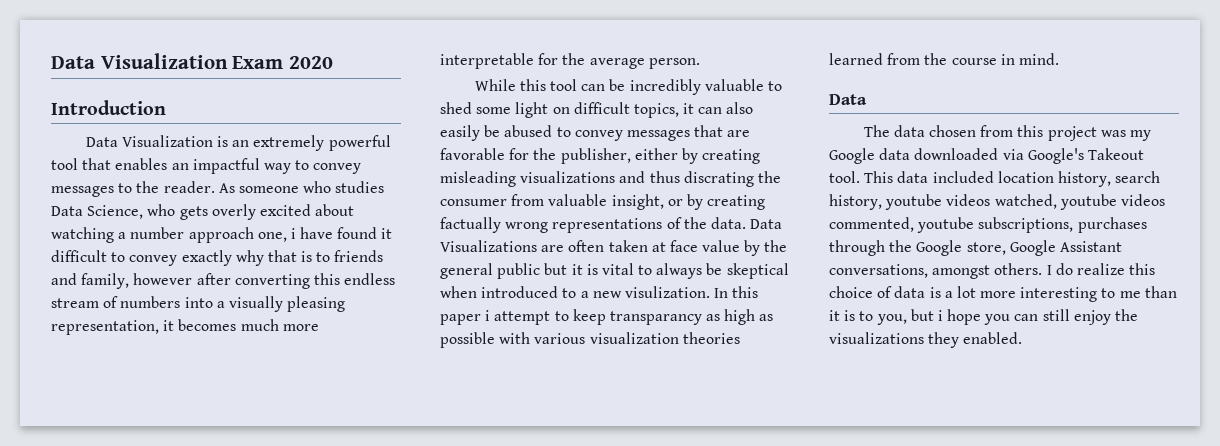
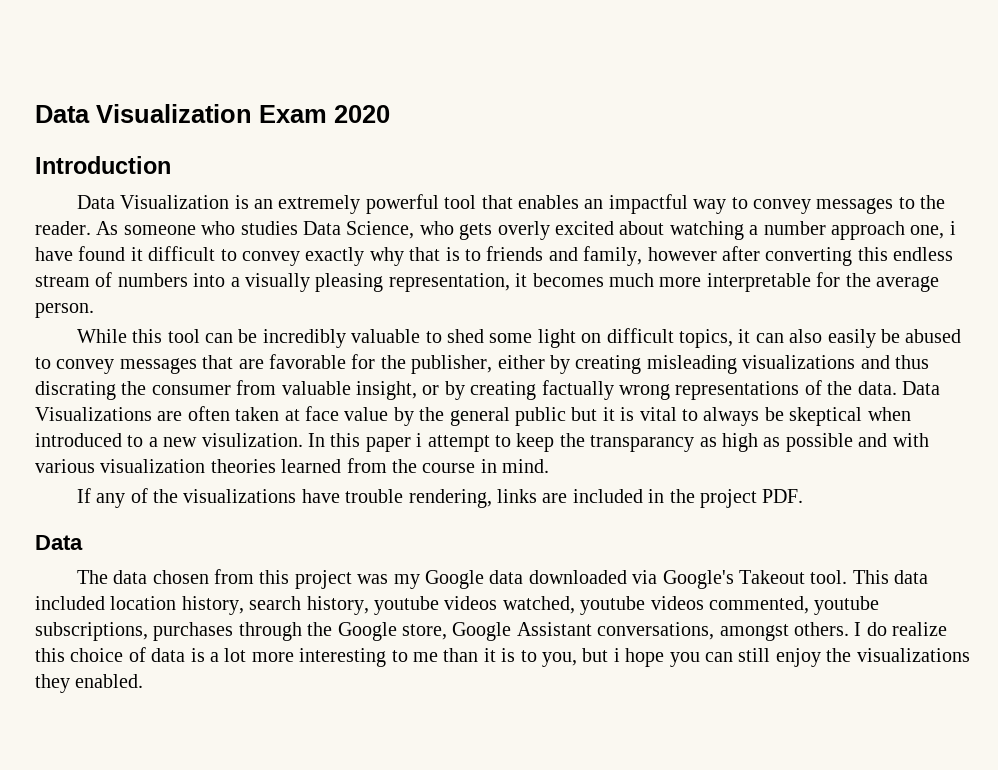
(606, 317) none -> [559,433,585,447] the
(495, 340) none -> [858,433,888,447] and
(1059, 59) none -> [76,488,804,508] // If any of the visualizations have trouble rendering, links are included in the project PDF.

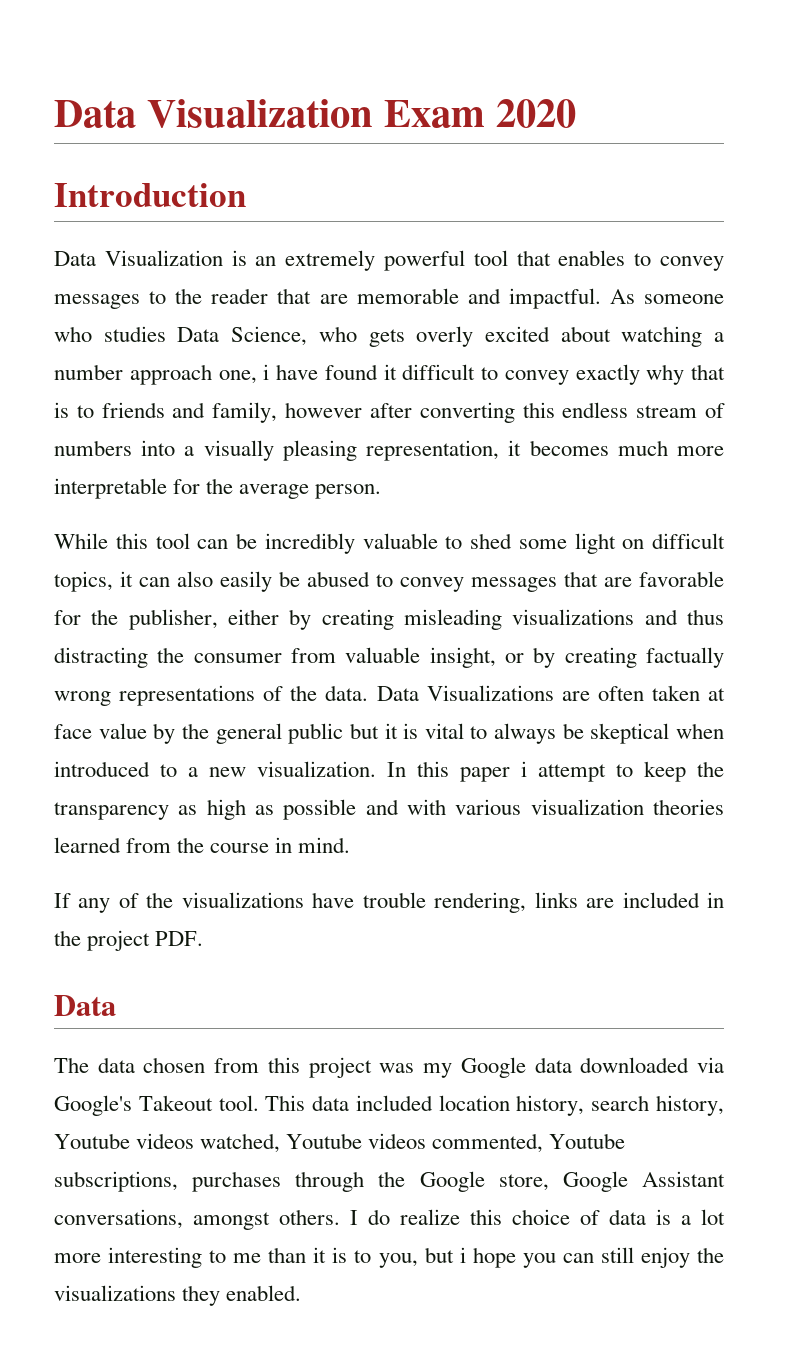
[584,194,727,214] an impactful way -> (626, 258) none
[35,221,91,235] reader. -> [211,288,601,309] reader that are memorable and impactful.
[35,381,116,400] discrating -> [54,647,148,668] distracting
[201,433,303,447] visulization. -> [257,761,376,777] visualization.
[590,435,695,452] transparancy -> [54,802,169,820] transparency
[374,596,439,615] youtube -> [54,1133,130,1149] Youtube
[580,596,646,615] youtube -> [286,1133,363,1149] Youtube
[814,596,880,615] youtube -> [549,1133,626,1149] Youtube

